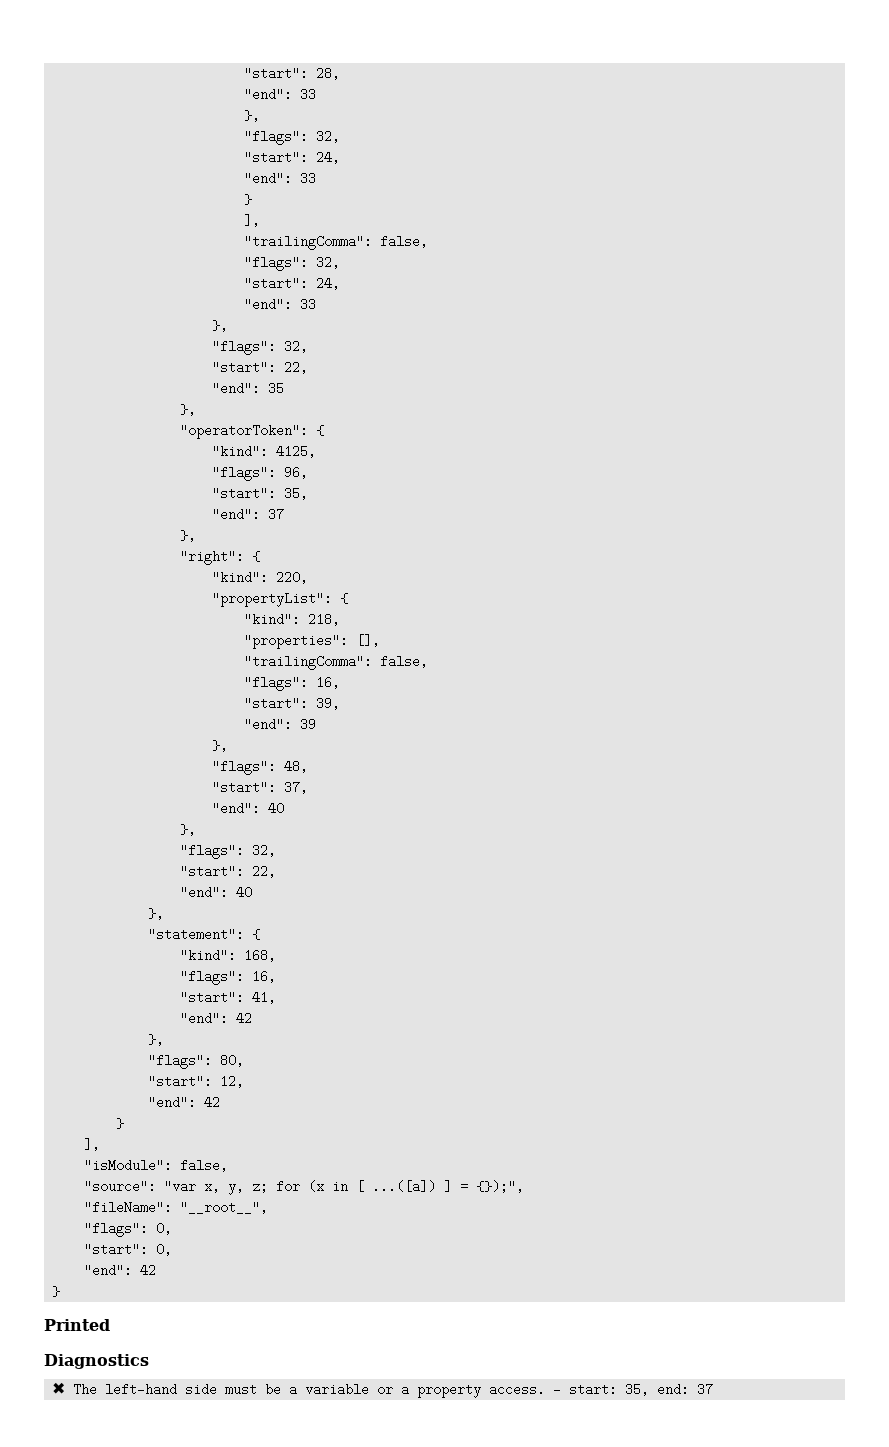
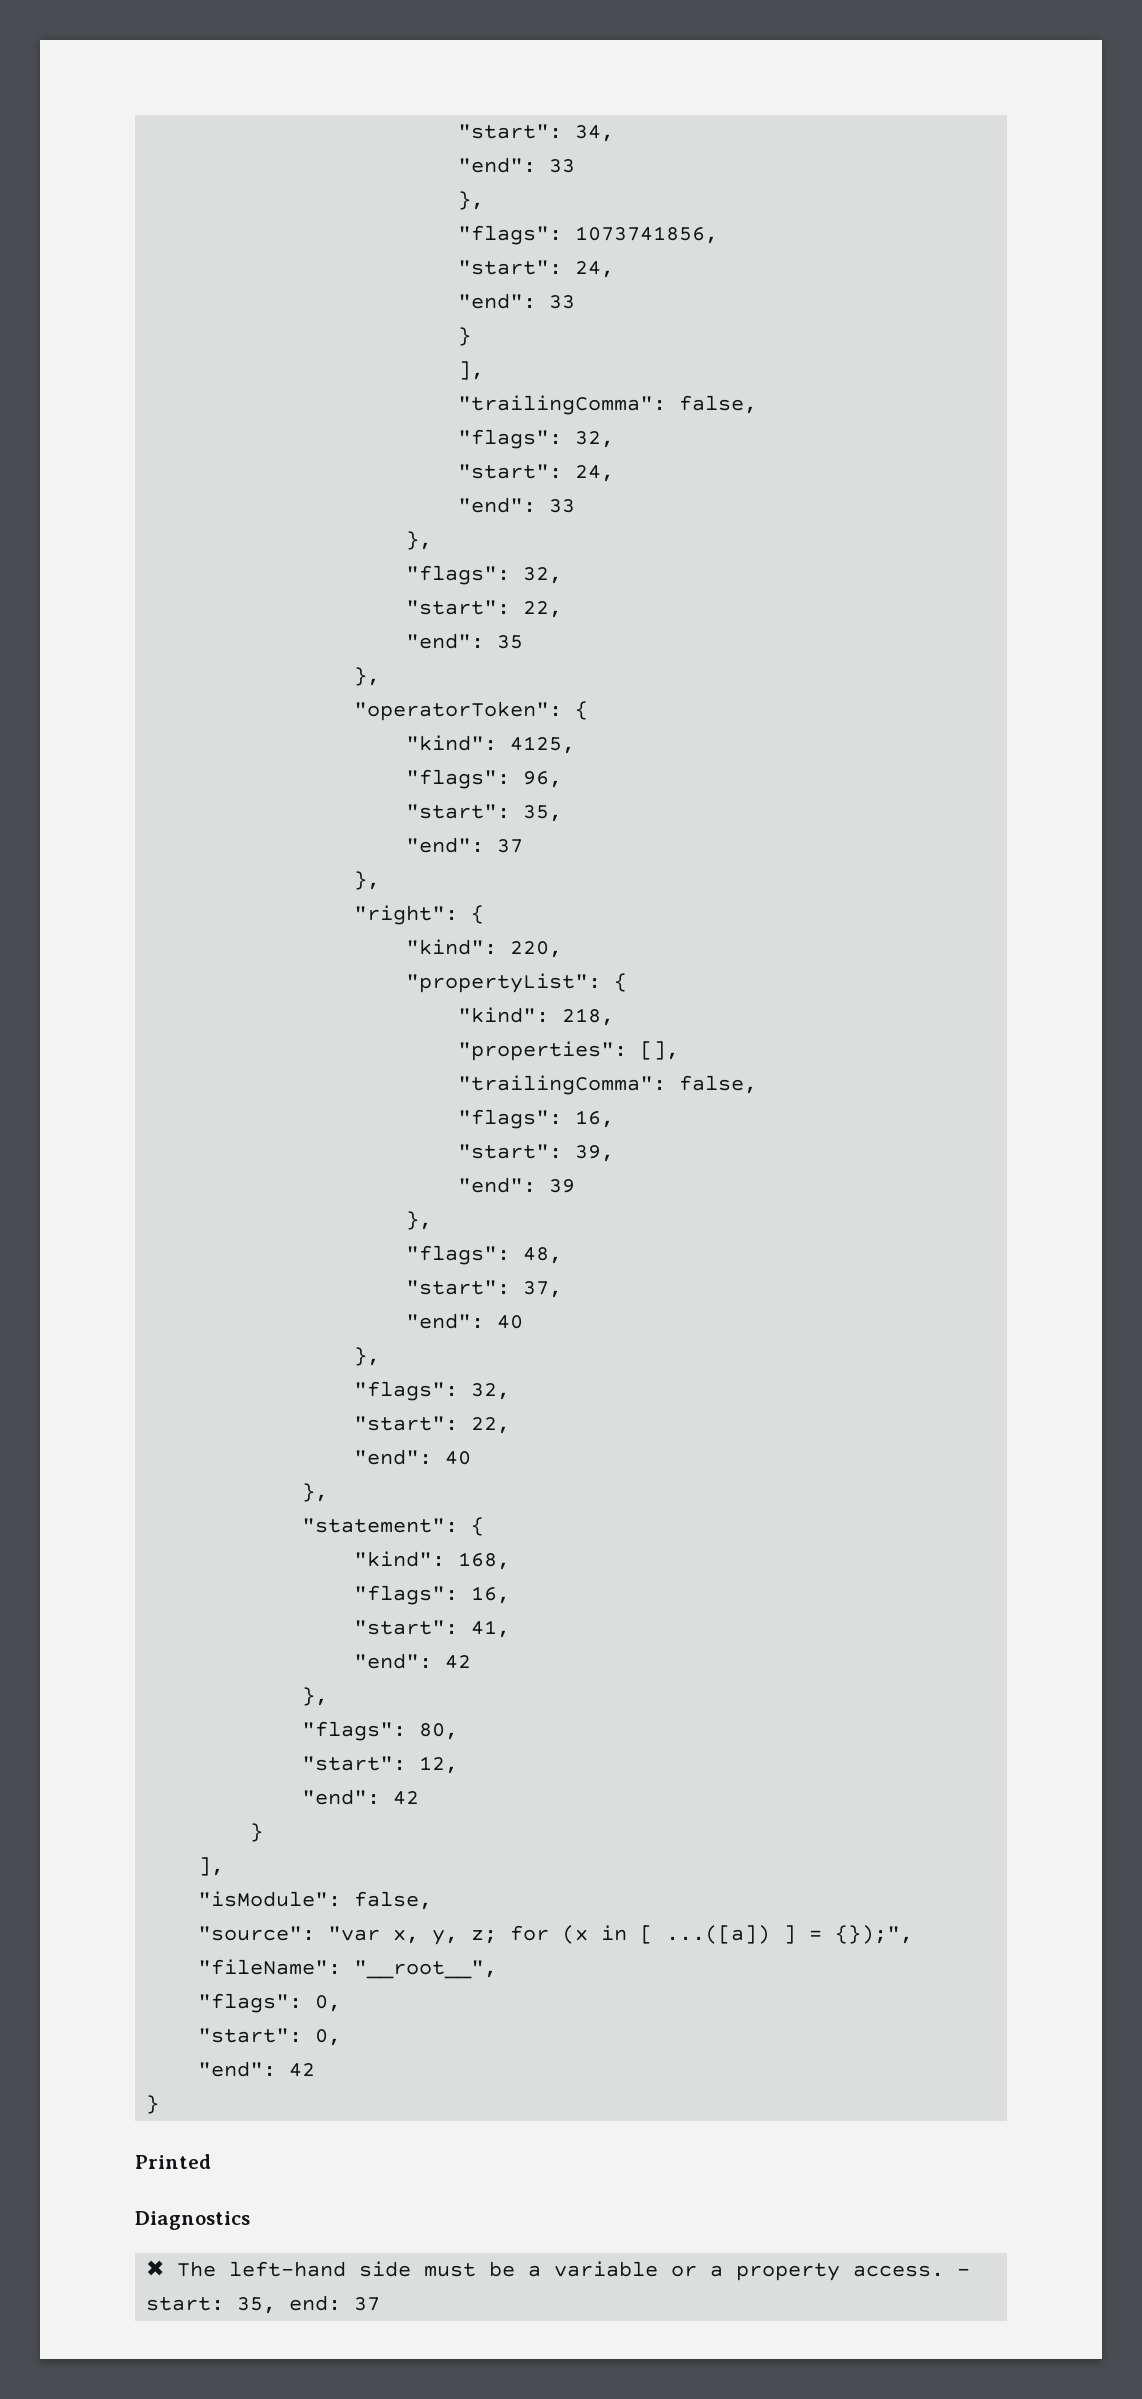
[244,67,341,80] [244,88,317,101] [244,109,261,122] [244,130,341,145] "start": 28, // "end": 33 // }, // "flags": 32, -> [458,124,615,142] [458,157,576,173] [458,191,485,210] [458,225,719,245] "start": 34, // "end": 33 // }, // "flags": 1073741856,

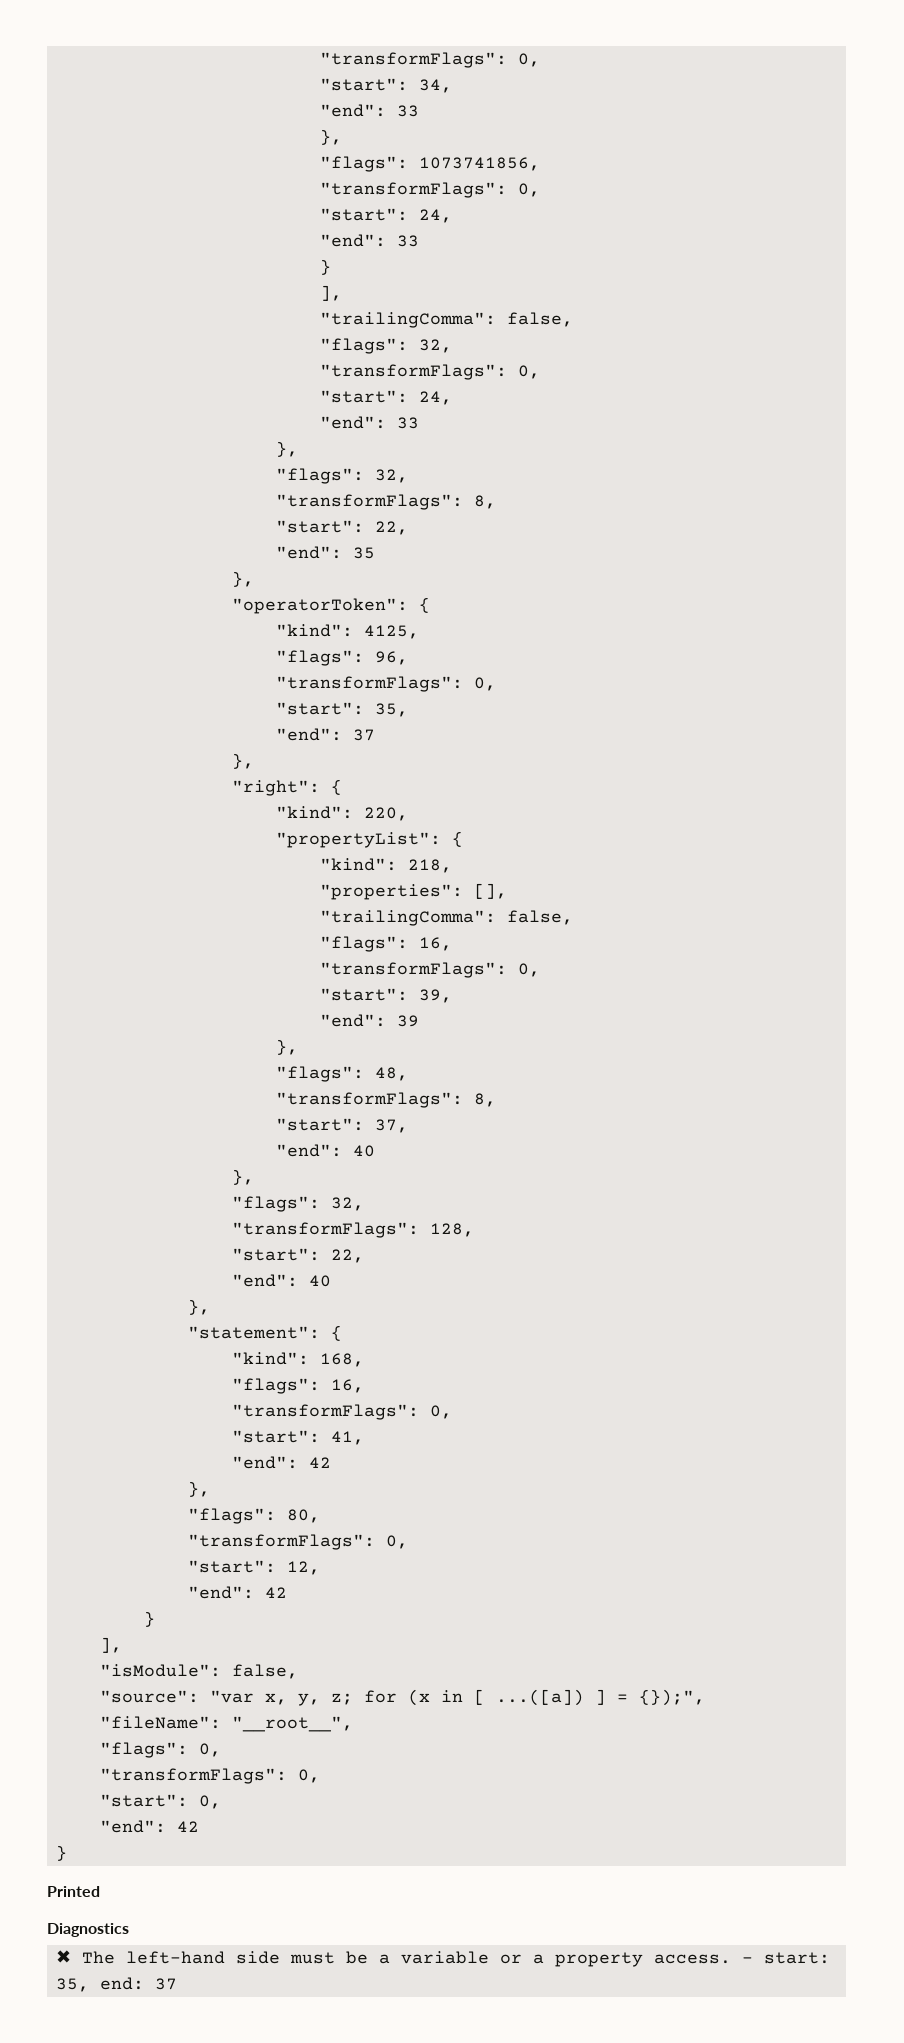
(458, 131) none -> [320,52,541,68] "transformFlags": 0, //
(719, 235) none -> [320,182,541,198] // "transformFlags": 0,
(615, 439) none -> [320,364,541,380] // "transformFlags": 0,
(563, 575) none -> [276,494,497,510] // "transformFlags": 8,
(563, 779) none -> [276,676,497,692] // "transformFlags": 0,
(615, 1119) none -> [320,962,541,978] // "transformFlags": 0,
(563, 1255) none -> [276,1092,497,1108] // "transformFlags": 8,
(511, 1391) none -> [232,1222,475,1238] // "transformFlags": 128,
(511, 1595) none -> [232,1404,453,1420] // "transformFlags": 0,
(459, 1731) none -> [188,1534,409,1550] // "transformFlags": 0,
(342, 2003) none -> [100,1768,321,1784] // "transformFlags": 0,

